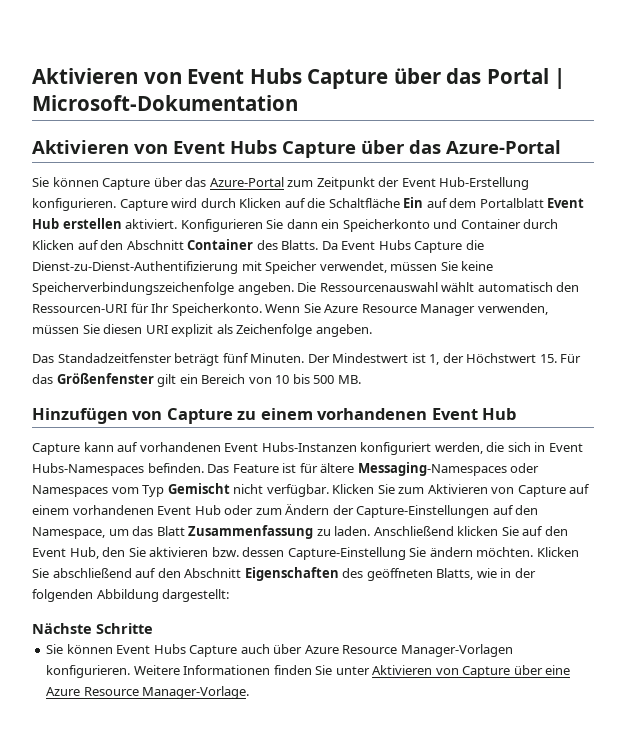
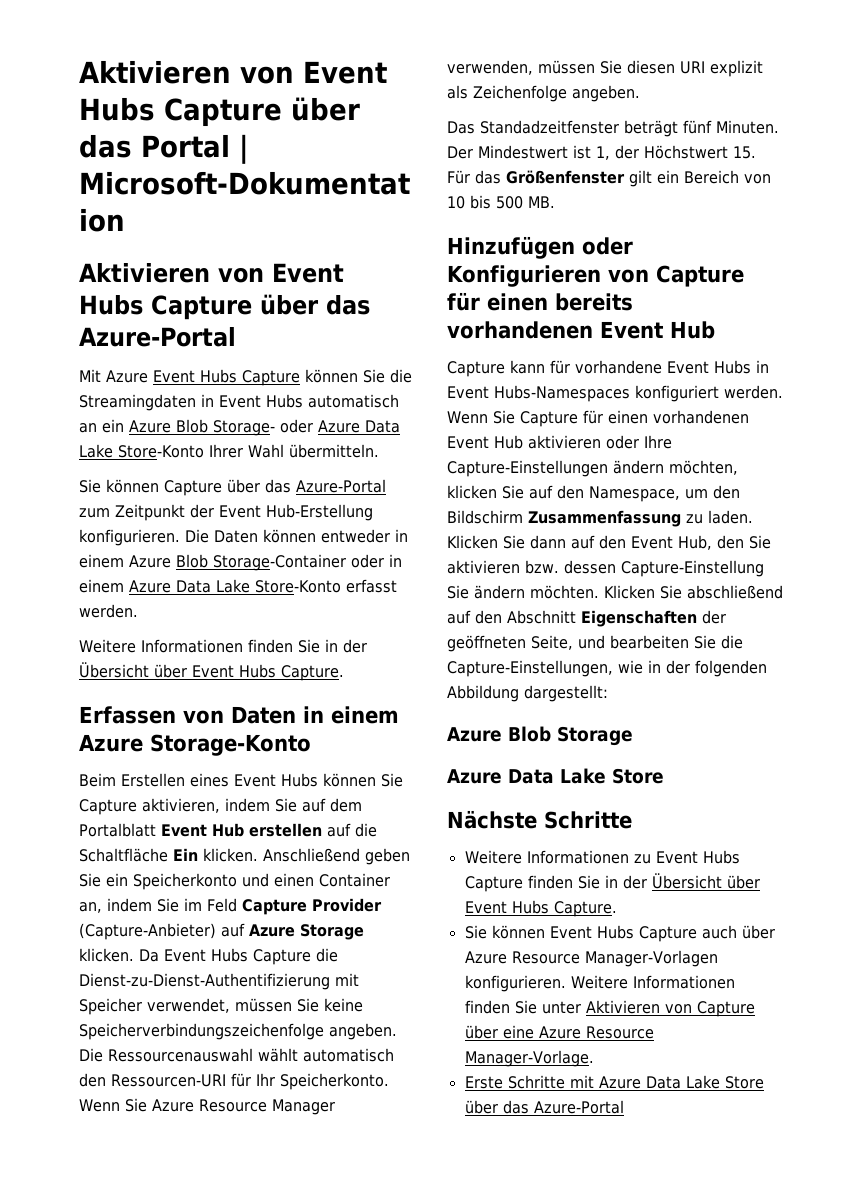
(561, 147) none -> [79,369,412,386] [79,394,399,411] [79,419,400,436] [79,444,379,458] // Mit Azure Event Hubs Capture können Sie die Streamingdaten in Event Hubs automatisch an ein Azure Blob Storage- oder Azure Data Lake Store-Konto Ihrer Wahl übermitteln.
[119,197,424,211] Capture wird durch Klicken auf die Schaltfläche Ein -> [185,529,408,543] [79,554,402,571] [79,579,397,593] [79,604,138,618] [79,639,367,653] [79,662,344,681] [79,706,399,724] [79,734,311,756] [79,773,403,787] [79,798,297,815] Die Daten können entweder in einem Azure Blob Storage-Container oder in einem Azure Data Lake Store-Konto erfasst werden. // Weitere Informationen finden Sie in der Übersicht über Event Hubs Capture. // Erfassen von Daten in einem Azure Storage-Konto // Beim Erstellen eines Event Hubs können Sie Capture aktivieren, indem Sie
[125,219,559,232] [32,239,319,250] aktiviert. Konfigurieren Sie dann ein Speicherkonto und Container durch Klicken auf den Abschnitt Container des Blatts. -> [327,823,377,837] [79,848,410,865] [79,873,390,890] [79,898,382,915] [79,923,364,940] [79,948,134,962] auf die Schaltfläche Ein klicken. Anschließend geben Sie ein Speicherkonto und einen Container an, indem Sie im Feld Capture Provider (Capture-Anbieter) auf Azure Storage klicken.
[132,408,313,424] von Capture zu einem -> [582,237,633,255] [447,265,744,287] [447,292,633,311] oder Konfigurieren von Capture für einen bereits
[117,442,583,455] [32,462,540,476] [32,483,591,497] [32,504,490,518] auf vorhandenen Event Hubs-Instanzen konfiguriert werden, die sich in Event Hubs-Namespaces befinden. Das Feature ist für ältere Messaging-Namespaces oder Namespaces vom Typ Gemischt nicht verfügbar. Klicken Sie zum Aktivieren von Capture auf einem vorhandenen Event Hub oder zum Ändern der Capture-Einstellungen -> [550,360,769,374] [447,385,783,402] [447,410,749,427] [447,435,672,449] [447,460,738,477] [447,485,524,499] für vorhandene Event Hubs in Event Hubs-Namespaces konfiguriert werden. Wenn Sie Capture für einen vorhandenen Event Hub aktivieren oder Ihre Capture-Einstellungen ändern möchten, klicken Sie
[132,526,185,536] das Blatt -> [713,485,740,499] [447,510,523,524] den Bildschirm
[373,526,519,536] Anschließend klicken Sie -> [447,535,566,549] Klicken Sie dann
[342,568,474,581] des geöffneten Blatts, -> [702,610,726,624] [447,635,743,652] [447,660,613,677] der geöffneten Seite, und bearbeiten Sie die Capture-Einstellungen,
[32,623,153,634] Nächste Schritte -> [447,726,633,746] [447,768,664,784] [447,810,632,829] [464,850,740,864] [464,873,760,892] [464,900,617,917] Azure Blob Storage // Azure Data Lake Store // Nächste Schritte // Weitere Informationen zu Event Hubs Capture finden Sie in der Übersicht über Event Hubs Capture.
(250, 692) none -> [464,1075,764,1089] [464,1100,624,1114] // Erste Schritte mit Azure Data Lake Store über das Azure-Portal

